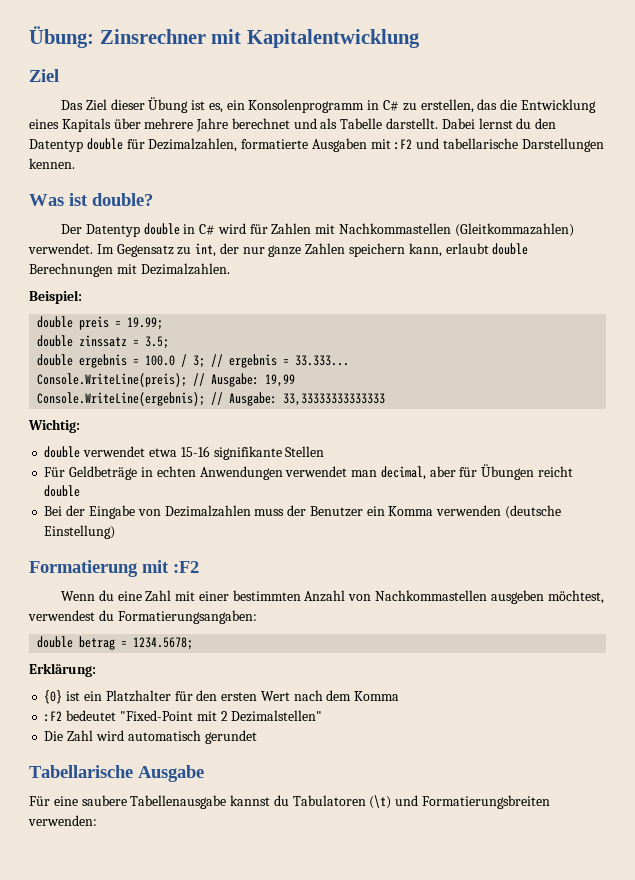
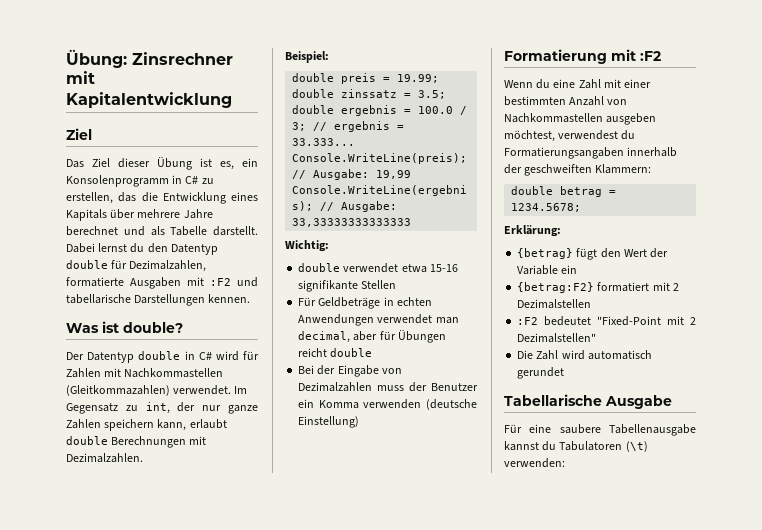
[117,610,257,624] Formatierungsangaben: -> [504,147,678,159] [504,164,652,176] Formatierungsangaben innerhalb der geschweiften Klammern:
[44,690,400,704] {0} ist ein Platzhalter für den ersten Wert nach dem Komma -> [517,248,669,260] [517,265,578,275] [517,282,679,293] [517,299,592,309] {betrag} fügt den Wert der Variable ein // {betrag:F2} formatiert mit 2 Dezimalstellen
[395,795,551,809] und Formatierungsbreiten -> (648, 446) none

